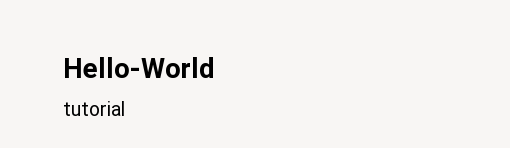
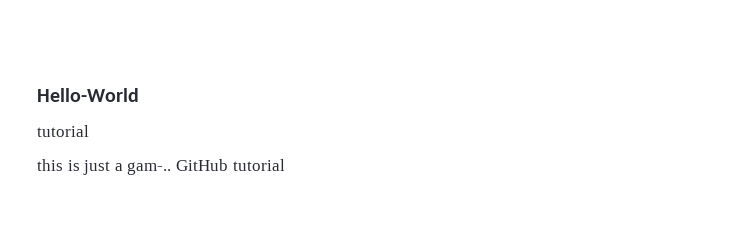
(125, 108) none -> [37,159,285,175] // this is just a gam-.. GitHub tutorial

